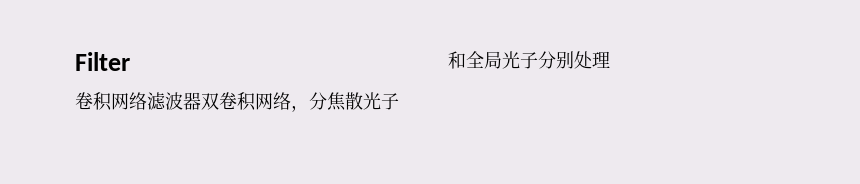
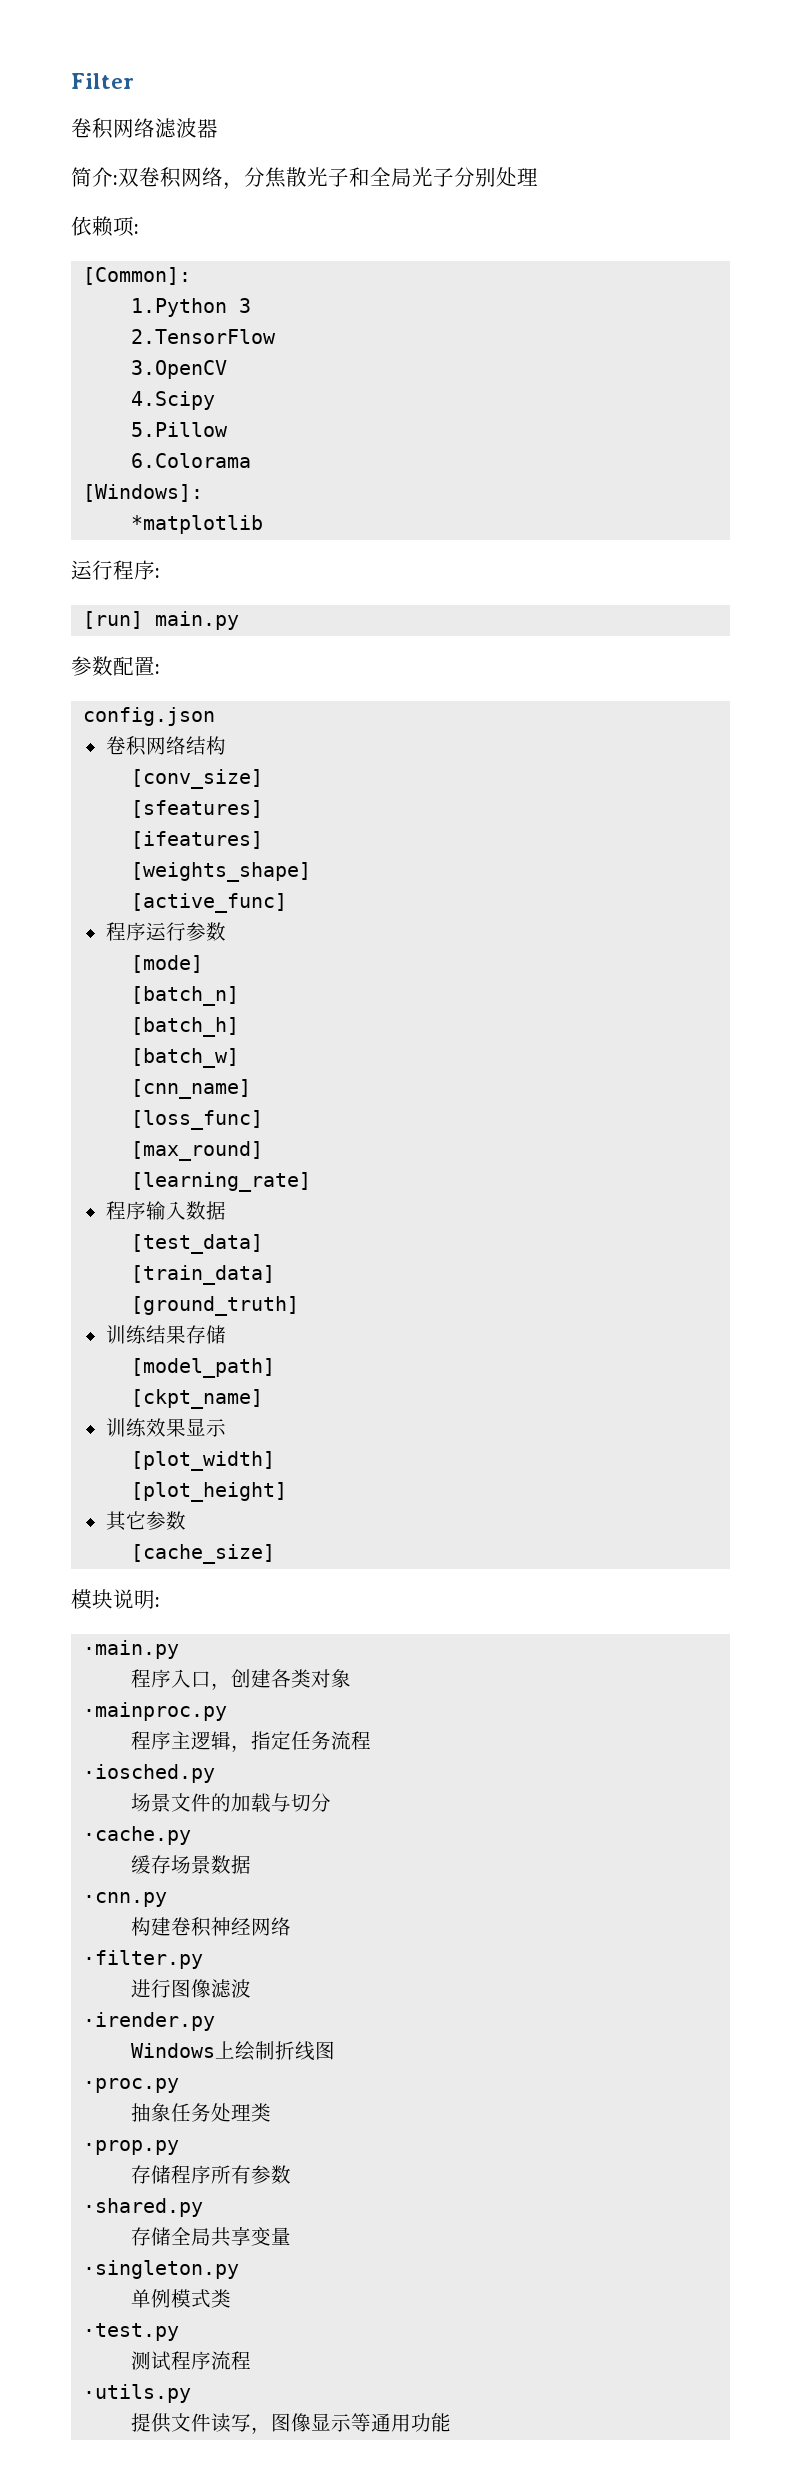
(201, 101) none -> [71,167,118,187] // 简介:
(610, 59) none -> [71,216,139,237] [83,267,192,285] [131,298,252,317] [131,329,277,344] [131,360,228,379] [131,391,216,410] [131,422,229,437] [131,453,252,468] [83,484,204,502] [131,515,264,534] [71,560,160,580] [83,611,240,630] [71,656,160,676] [83,707,216,726] [105,736,226,756] [131,769,264,789] [131,800,264,818] [131,831,264,849] [131,862,312,882] [131,893,288,913] [105,922,226,941] [131,955,204,973] [131,986,240,1006] [131,1017,240,1037] [131,1048,240,1068] [131,1079,252,1099] [131,1110,264,1130] [131,1141,264,1161] [131,1172,312,1192] [105,1201,226,1220] [131,1234,264,1254] [131,1265,276,1285] [131,1296,300,1316] [105,1325,226,1344] [131,1358,276,1378] [131,1389,264,1409] [105,1418,226,1437] [131,1451,276,1471] [131,1482,288,1502] [105,1511,186,1531] [131,1544,276,1564] [71,1589,160,1609] [83,1640,180,1659] [131,1669,352,1690] [83,1702,228,1721] [131,1731,372,1752] [83,1764,216,1783] [131,1793,332,1813] [83,1826,192,1845] [131,1855,252,1874] [83,1892,168,1907] [131,1917,292,1937] [83,1950,204,1969] [131,1979,252,1998] [83,2012,216,2031] [131,2041,336,2061] [83,2078,180,2093] [131,2103,272,2122] [83,2140,180,2155] [131,2165,292,2184] [83,2198,204,2217] [131,2227,292,2247] [83,2260,240,2279] [131,2289,232,2308] [83,2323,180,2341] [131,2351,252,2371] [83,2384,192,2403] [131,2413,452,2434] // 依赖项: // [Common]: // 1.Python 3 // 2.TensorFlow // 3.OpenCV // 4.Scipy // 5.Pillow // 6.Colorama // [Windows]: // *matplotlib // 运行程序: // [run] main.py // 参数配置: // config.json // 卷积网络结构 // [conv_size] // [sfeatures] // [ifeatures] // [weights_shape] // [active_func] // 程序运行参数 // [mode] // [batch_n] // [batch_h] // [batch_w] // [cnn_name] // [loss_func] // [max_round] // [learning_rate] // 程序输入数据 // [test_data] // [train_data] // [ground_truth] // 训练结果存储 // [model_path] // [ckpt_name] // 训练效果显示 // [plot_width] // [plot_height] // 其它参数 // [cache_size] // 模块说明: // ·main.py // 程序入口，创建各类对象 // ·mainproc.py // 程序主逻辑，指定任务流程 // ·iosched.py // 场景文件的加载与切分 // ·cache.py // 缓存场景数据 // ·cnn.py // 构建卷积神经网络 // ·filter.py // 进行图像滤波 // ·irender.py // Windows上绘制折线图 // ·proc.py // 抽象任务处理类 // ·prop.py // 存储程序所有参数 // ·shared.py // 存储全局共享变量 // ·singleton.py // 单例模式类 // ·test.py // 测试程序流程 // ·utils.py // 提供文件读写，图像显示等通用功能

